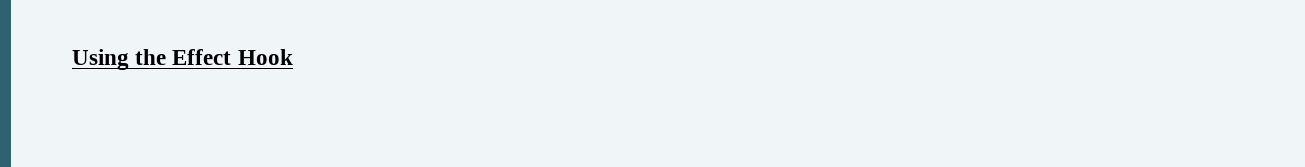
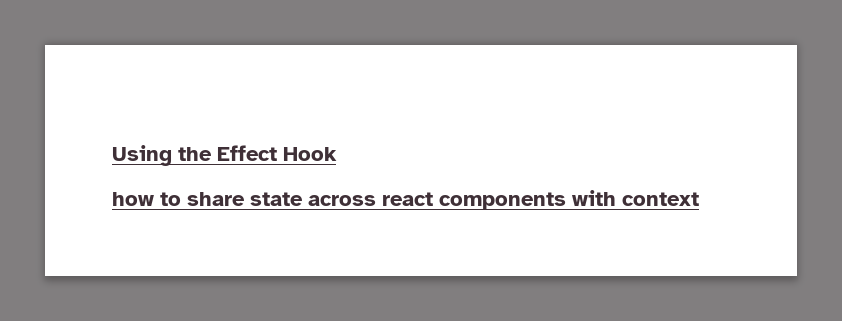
(293, 57) none -> [112,190,699,209] // how to share state across react components with context

